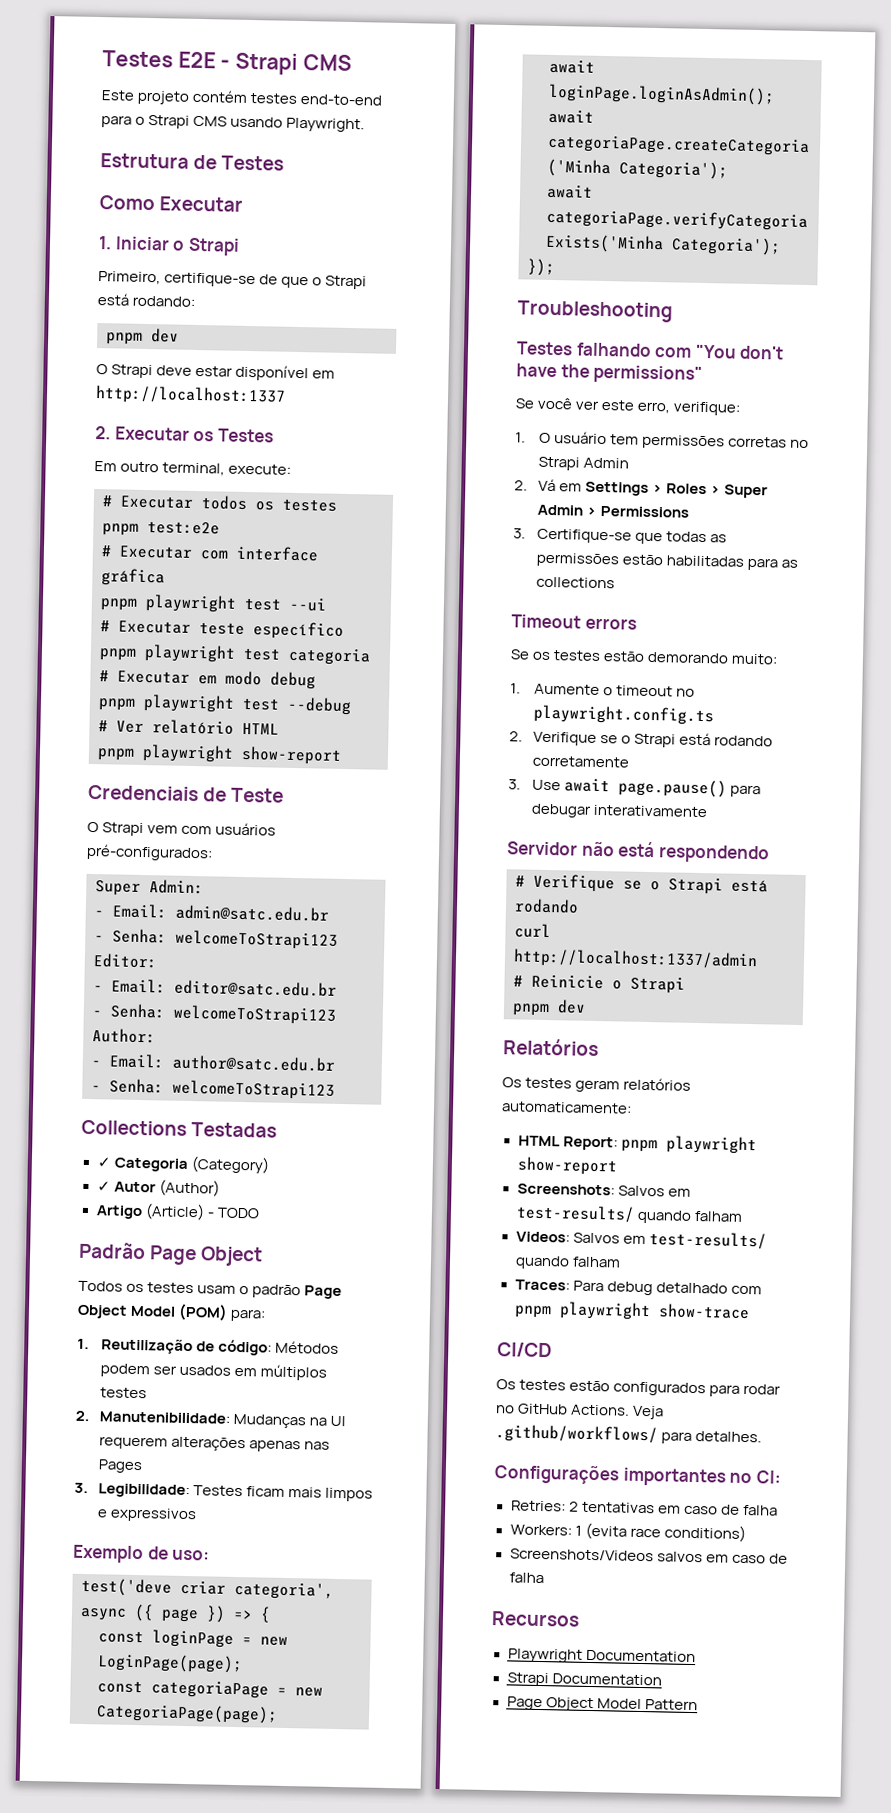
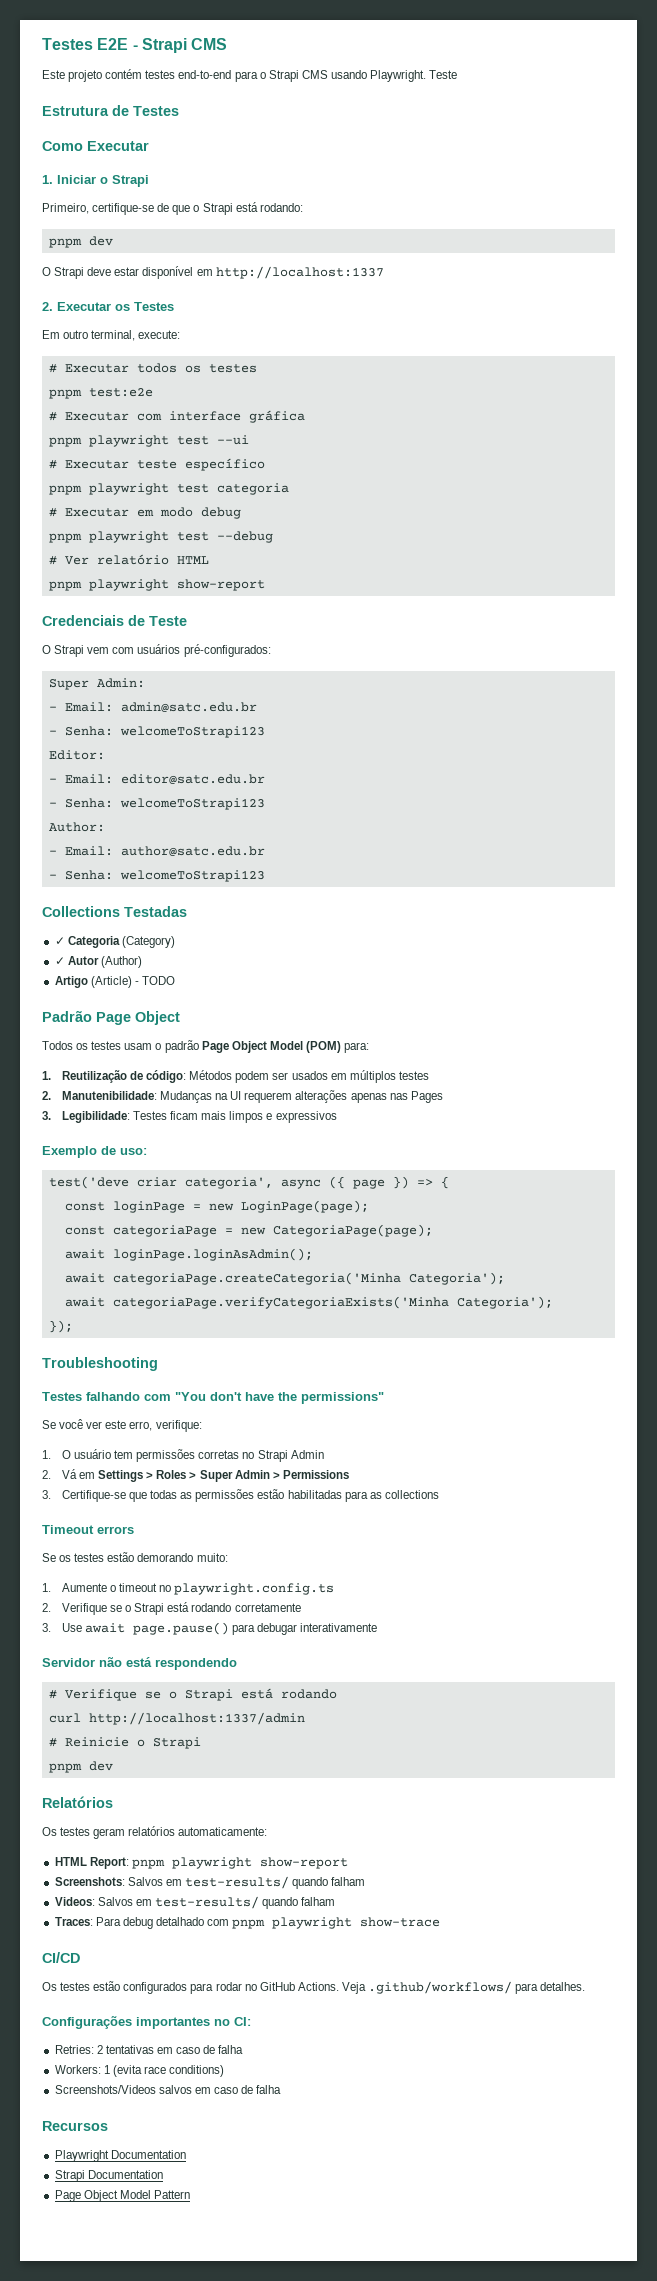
(366, 125) none -> [429,70,458,79] Teste

